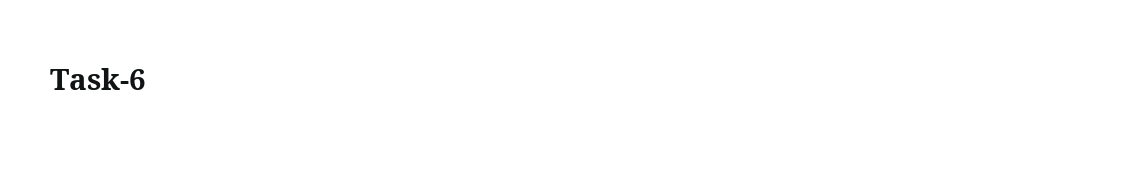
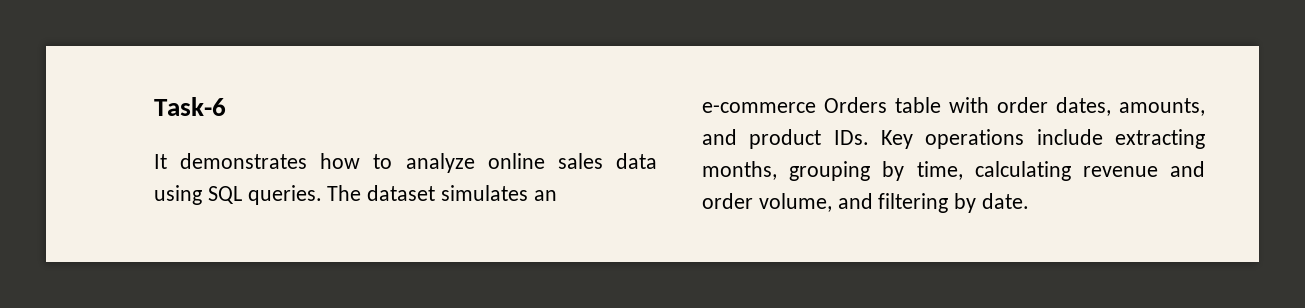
(145, 79) none -> [154,153,657,173] [154,185,557,205] [702,97,1205,116] [702,129,1205,149] [702,161,1205,181] [702,193,1030,213] // It demonstrates how to analyze online sales data using SQL queries. The dataset simulates an e-commerce Orders table with order dates, amounts, and product IDs. Key operations include extracting months, grouping by time, calculating revenue and order volume, and filtering by date.

